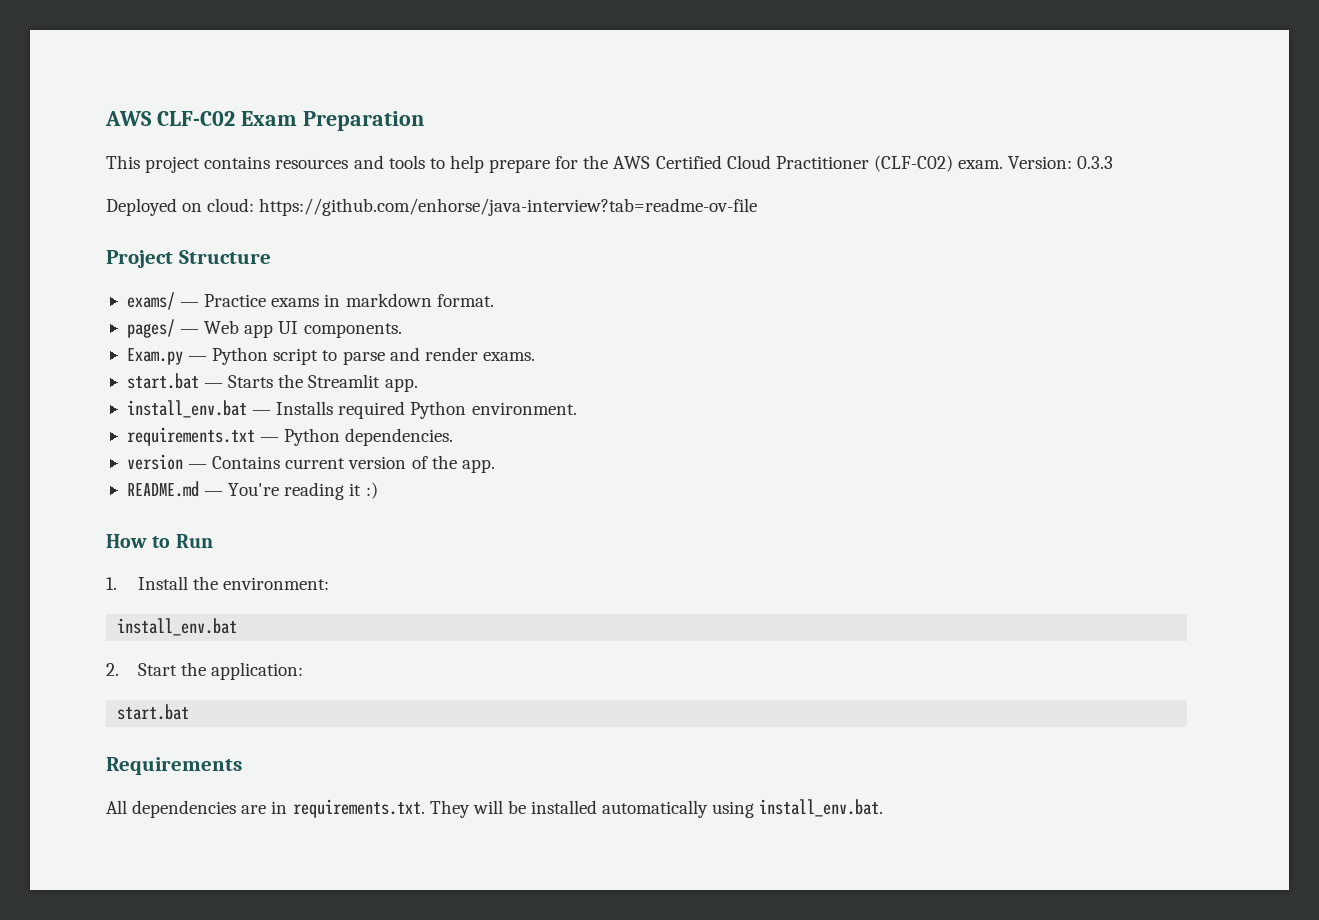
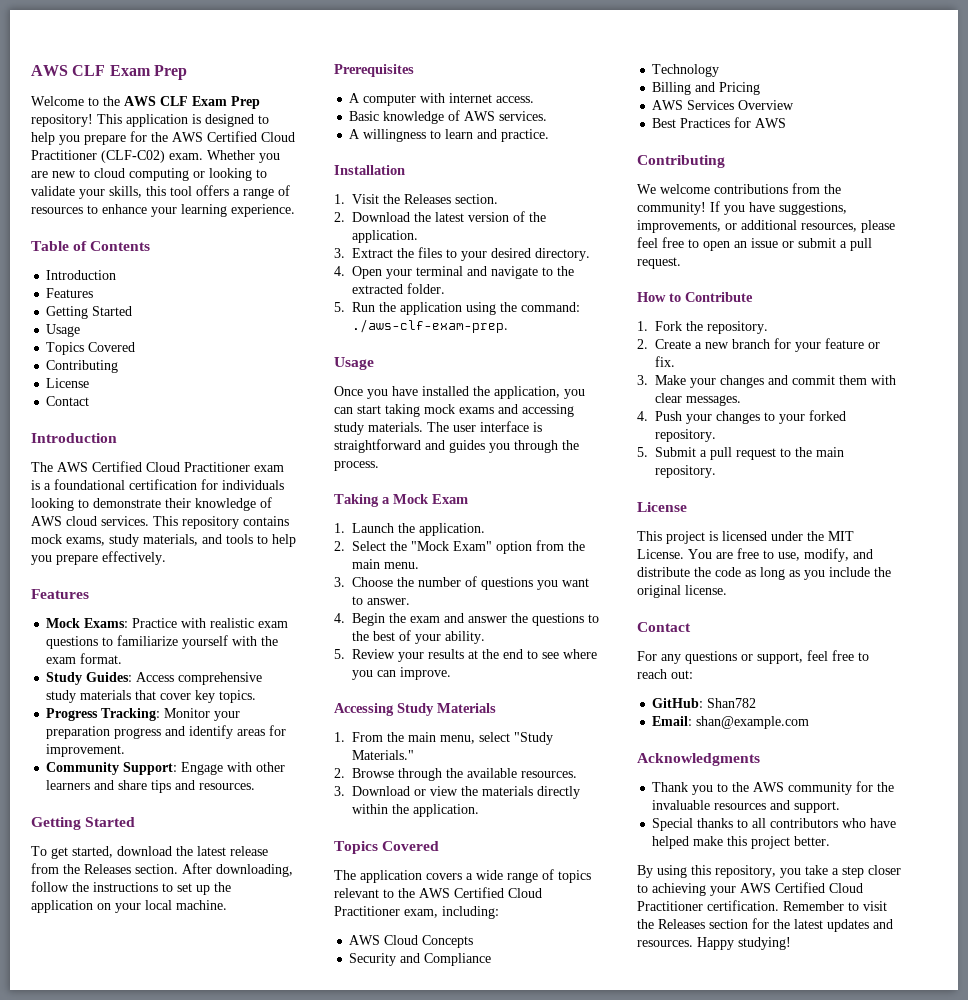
[105,111,424,131] [106,155,484,173] AWS CLF-C02 Exam Preparation // This project contains resources and tools to help -> [31,65,187,80] [31,96,260,109] [31,114,269,127] [31,132,80,145] AWS CLF Exam Prep // Welcome to the AWS CLF Exam Prep repository! This application is designed to help you
[1008,156,1114,169] [106,198,758,216] [106,250,271,268] [126,292,494,310] [126,319,402,338] [126,347,535,365] [126,373,418,392] [126,400,577,419] [126,427,454,446] [126,454,495,473] [126,481,378,500] Version: 0.3.3 // Deployed on cloud: https://github.com/enhorse/java-interview?tab=readme-ov-file // Project Structure // exams/ — Practice exams in markdown format. // pages/ — Web app UI components. // Exam.py — Python script to parse and render exams. // start.bat — Starts the Streamlit app. // install_env.bat — Installs required Python environment. // requirements.txt — Python dependencies. // version — Contains current version of the app. // README.md — You're reading it :) -> [207,150,280,163] [31,168,267,181] [31,185,290,199] [31,204,295,217] [31,241,151,251] [46,270,117,280] [46,288,94,298] [46,306,133,319] [46,324,81,337] [46,342,136,355] [46,360,119,373] [46,378,90,388] [46,396,90,406] [31,433,117,443] [31,461,284,472] [31,479,284,490] [31,497,272,511] [31,516,289,529] [31,534,296,547] [31,551,166,565] [31,589,89,599] [46,618,289,628] [46,635,279,649] [46,653,123,664] [46,672,263,685] [46,690,257,703] [46,708,241,721] [46,725,287,739] [46,744,126,757] [46,762,286,775] [46,780,256,793] [31,817,136,830] [31,846,268,859] [31,863,293,877] [31,881,231,895] [31,900,227,913] [334,64,414,77] [349,93,535,106] [349,110,548,124] [349,129,550,142] [334,165,405,175] [334,194,498,204] [334,211,546,222] [352,230,418,243] [334,247,590,261] [334,266,574,279] [352,283,445,294] [334,302,580,315] [352,319,508,333] [334,357,374,370] [334,386,585,399] [334,404,574,417] [334,421,542,435] [334,439,579,453] [334,461,379,471] [334,494,468,507] [334,523,485,536] [334,540,585,554] [352,559,419,569] [334,576,589,590] [352,596,410,605] [334,613,599,626] [352,630,485,644] [334,649,597,662] [352,667,451,680] [334,703,496,716] [334,732,553,745] [352,750,414,760] [334,768,577,781] [334,786,580,799] [352,804,479,817] [334,841,440,854] [334,869,591,883] [334,887,542,898] [334,906,499,919] [349,935,474,948] [349,953,492,966] [652,64,720,77] [652,82,761,95] [652,100,795,110] [652,117,787,128] [637,155,725,168] [637,183,841,194] [637,201,847,215] [637,220,895,233] [637,237,872,251] [637,257,681,269] Whether you are new to cloud computing or looking to validate your skills, this tool offers a range of resources to enhance your learning experience. // Table of Contents // Introduction // Features // Getting Started // Usage // Topics Covered // Contributing // License // Contact // Introduction // The AWS Certified Cloud Practitioner exam is a foundational certification for individuals looking to demonstrate their knowledge of AWS cloud services. This repository contains mock exams, study materials, and tools to help you prepare effectively. // Features // Mock Exams: Practice with realistic exam questions to familiarize yourself with the exam format. // Study Guides: Access comprehensive study materials that cover key topics. // Progress Tracking: Monitor your preparation progress and identify areas for improvement. // Community Support: Engage with other learners and share tips and resources. // Getting Started // To get started, download the latest release from the Releases section. After downloading, follow the instructions to set up the application on your local machine. // Prerequisites // A computer with internet access. // Basic knowledge of AWS services. // A willingness to learn and practice. // Installation // 1. Visit the Releases section. // 2. Download the latest version of the application. // 3. Extract the files to your desired directory. // 4. Open your terminal and navigate to the extracted folder. // 5. Run the application using the command: ./aws-clf-exam-prep. // Usage // Once you have installed the application, you can start taking mock exams and accessing study materials. The user interface is straightforward and guides you through the process. // Taking a Mock Exam // 1. Launch the application. // 2. Select the "Mock Exam" option from the main menu. // 3. Choose the number of questions you want to answer. // 4. Begin the exam and answer the questions to the best of your ability. // 5. Review your results at the end to see where you can improve. // Accessing Study Materials // 1. From the main menu, select "Study Materials." // 2. Browse through the available resources. // 3. Download or view the materials directly within the application. // Topics Covered // The application covers a wide range of topics relevant to the AWS Certified Cloud Practitioner exam, including: // AWS Cloud Concepts // Security and Compliance // Technology // Billing and Pricing // AWS Services Overview // Best Practices for AWS // Contributing // We welcome contributions from the community! If you have suggestions, improvements, or additional resources, please feel free to open an issue or submit a pull request.
[175,534,213,548] [106,576,330,590] [117,618,238,636] [106,662,304,680] [117,704,190,720] [106,757,242,775] [106,799,884,818] Run // 1. Install the environment: // install_env.bat // 2. Start the application: // start.bat // Requirements // All dependencies are in requirements.txt. They will be installed automatically using install_env.bat. -> [685,292,753,302] [637,321,768,334] [637,338,880,352] [655,356,675,367] [637,375,896,388] [655,393,741,406] [637,410,846,424] [655,429,716,442] [637,447,844,460] [655,465,716,478] [637,502,687,512] [637,531,854,544] [637,548,873,562] [637,567,891,580] [637,585,727,598] [637,622,691,632] [637,650,869,664] [637,669,693,679] [652,698,757,708] [652,716,810,729] [637,753,760,766] [652,781,895,795] [652,800,841,813] [652,818,897,831] [652,836,831,849] [637,865,901,878] [637,882,863,896] [637,900,887,911] [637,918,893,932] [637,937,791,950] Contribute // 1. Fork the repository. // 2. Create a new branch for your feature or fix. // 3. Make your changes and commit them with clear messages. // 4. Push your changes to your forked repository. // 5. Submit a pull request to the main repository. // License // This project is licensed under the MIT License. You are free to use, modify, and distribute the code as long as you include the original license. // Contact // For any questions or support, feel free to reach out: // GitHub: Shan782 // Email: shan@example.com // Acknowledgments // Thank you to the AWS community for the invaluable resources and support. // Special thanks to all contributors who have helped make this project better. // By using this repository, you take a step closer to achieving your AWS Certified Cloud Practitioner certification. Remember to visit the Releases section for the latest updates and resources. Happy studying!

